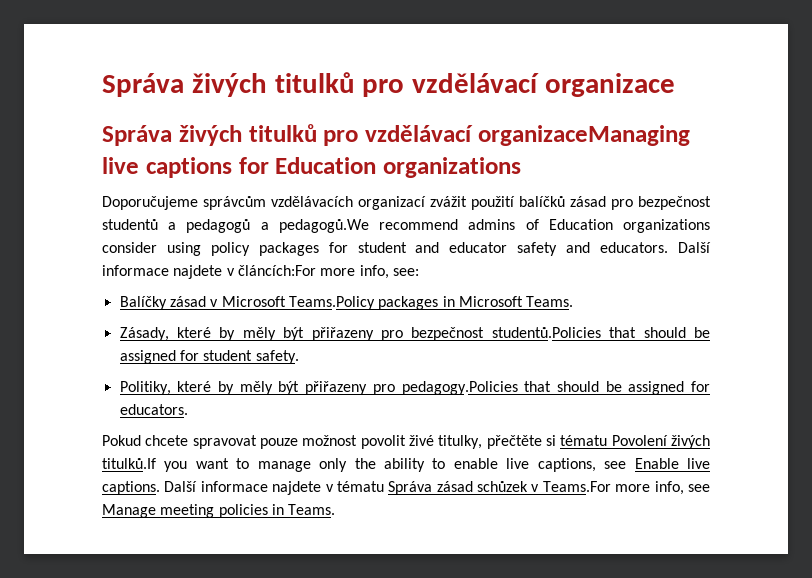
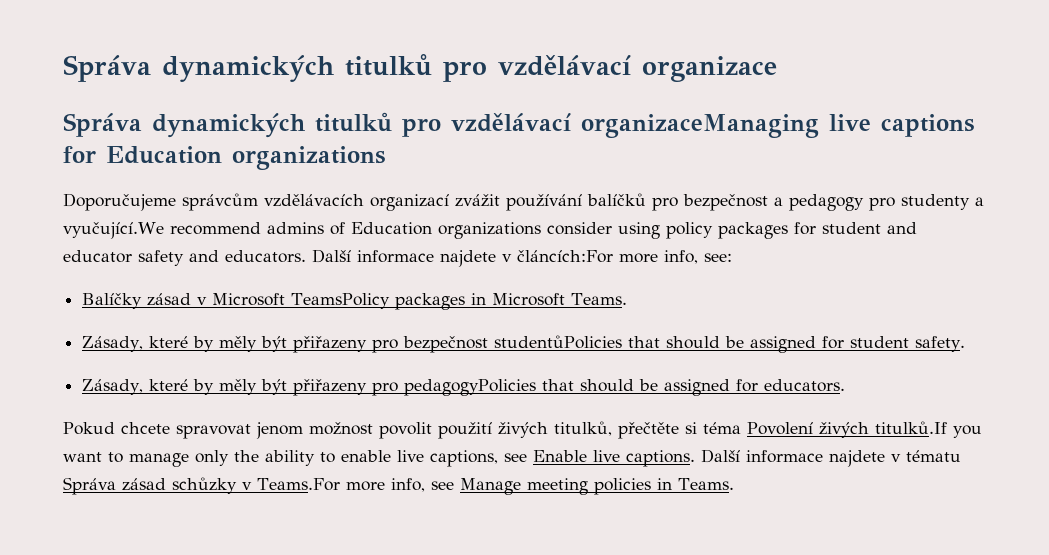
[102,73,267,97] Správa živých -> [63,55,334,82] Správa dynamických
[178,125,242,146] živých -> [151,113,305,138] dynamických
[471,196,711,210] [102,219,369,233] použití balíčků zásad pro bezpečnost studentů a pedagogů a pedagogů.We -> [506,193,984,211] [63,222,164,239] používání balíčků pro bezpečnost a pedagogy pro studenty a vyučující.We
[288,296,375,310] Teams.Policy -> [291,293,391,309] TeamsPolicy
[491,327,601,338] studentů.Policies -> [494,335,623,349] studentůPolicies
[119,381,518,395] Politiky, které by měly být přiřazeny pro pedagogy.Policies -> [82,379,537,396] Zásady, které by měly být přiřazeny pro pedagogyPolicies
[260,438,298,449] pouze -> [256,422,303,439] jenom
[409,435,483,449] živé titulky, -> [438,421,612,439] použití živých titulků,
[560,435,608,446] tématu -> [703,422,741,434] téma
[477,481,529,492] schůzek -> [172,477,237,494] schůzky

